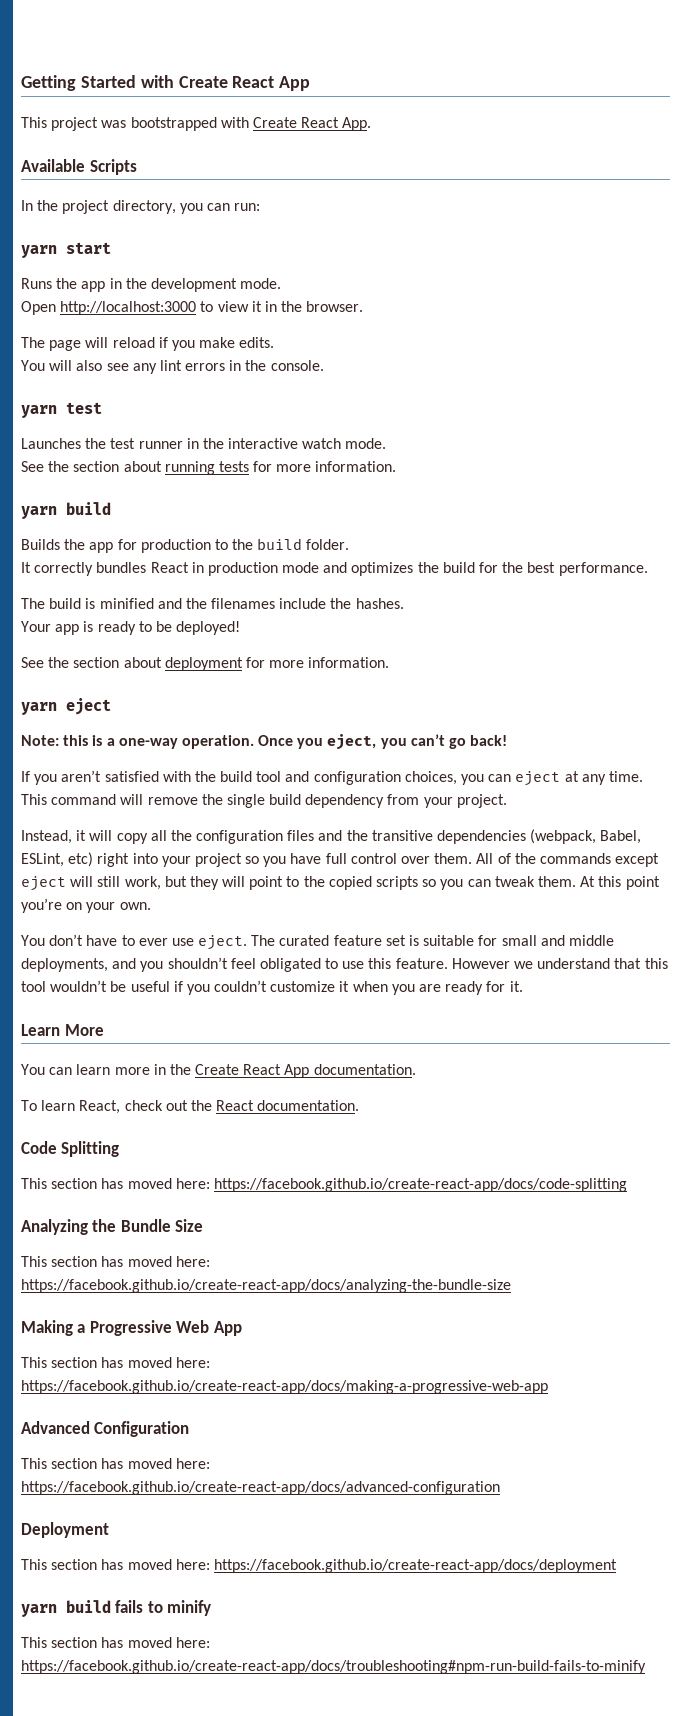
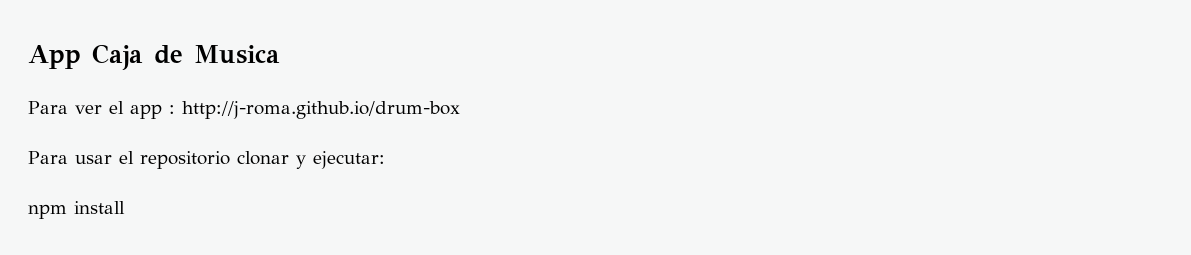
[21,75,311,91] [21,117,372,131] [21,159,137,175] [21,200,261,214] [21,242,111,258] [21,278,282,292] [21,301,364,315] [21,337,275,351] [21,360,324,374] [21,402,102,418] [21,438,387,449] [21,461,397,475] [21,502,111,519] [21,538,350,553] [21,562,648,576] [21,598,404,609] [21,621,241,635] [21,657,390,671] [21,698,111,715] [21,734,508,750] [21,770,643,786] [21,794,507,808] [21,829,642,844] [21,852,660,867] [21,876,660,891] [21,898,151,913] [21,934,614,950] [21,957,668,972] [21,980,523,995] [21,1024,104,1036] [21,1064,416,1078] [21,1100,360,1114] [21,1141,120,1157] [21,1178,627,1192] [21,1219,204,1235] [21,1256,210,1267] [21,1279,511,1293] [21,1320,242,1336] [21,1357,210,1368] [21,1380,548,1394] [21,1421,190,1437] [21,1458,210,1469] [21,1481,500,1495] [21,1522,109,1538] [21,1559,617,1573] [21,1600,212,1617] [21,1637,210,1648] [21,1660,646,1674] Getting Started with Create React App // This project was bootstrapped with Create React App. // Available Scripts // In the project directory, you can run: // yarn start // Runs the app in the development mode. // Open http://localhost:3000 to view it in the browser. // The page will reload if you make edits. // You will also see any lint errors in the console. // yarn test // Launches the test runner in the interactive watch mode. // See the section about running tests for more information. // yarn build // Builds the app for production to the build folder. // It correctly bundles React in production mode and optimizes the build for the best performance. // The build is minified and the filenames include the hashes. // Your app is ready to be deployed! // See the section about deployment for more information. // yarn eject // Note: this is a one-way operation. Once you eject, you can’t go back! // If you aren’t satisfied with the build tool and configuration choices, you can eject at any time. This command will remove the single build dependency from your project. // Instead, it will copy all the configuration files and the transitive dependencies (webpack, Babel, ESLint, etc) right into your project so you have full control over them. All of the commands except eject will still work, but they will point to the copied scripts so you can tweak them. At this point you’re on your own. // You don’t have to ever use eject. The curated feature set is suitable for small and middle deployments, and you shouldn’t feel obligated to use this feature. However we understand that this tool wouldn’t be useful if you couldn’t customize it when you are ready for it. // Learn More // You can learn more in the Create React App documentation. // To learn React, check out the React documentation. // Code Splitting // This section has moved here: https://facebook.github.io/create-react-app/docs/code-splitting // Analyzing the Bundle Size // This section has moved here: https://facebook.github.io/create-react-app/docs/analyzing-the-bundle-size // Making a Progressive Web App // This section has moved here: https://facebook.github.io/create-react-app/docs/making-a-progressive-web-app // Advanced Configuration // This section has moved here: https://facebook.github.io/create-react-app/docs/advanced-configuration // Deployment // This section has moved here: https://facebook.github.io/create-react-app/docs/deployment // yarn build fails to minify // This section has moved here: https://facebook.github.io/create-react-app/docs/troubleshooting#npm-run-build-fails-to-minify -> [28,44,280,70] [28,101,460,119] [28,151,385,169] [28,201,125,219] App Caja de Musica // Para ver el app : http://j-roma.github.io/drum-box // Para usar el repositorio clonar y ejecutar: // npm install

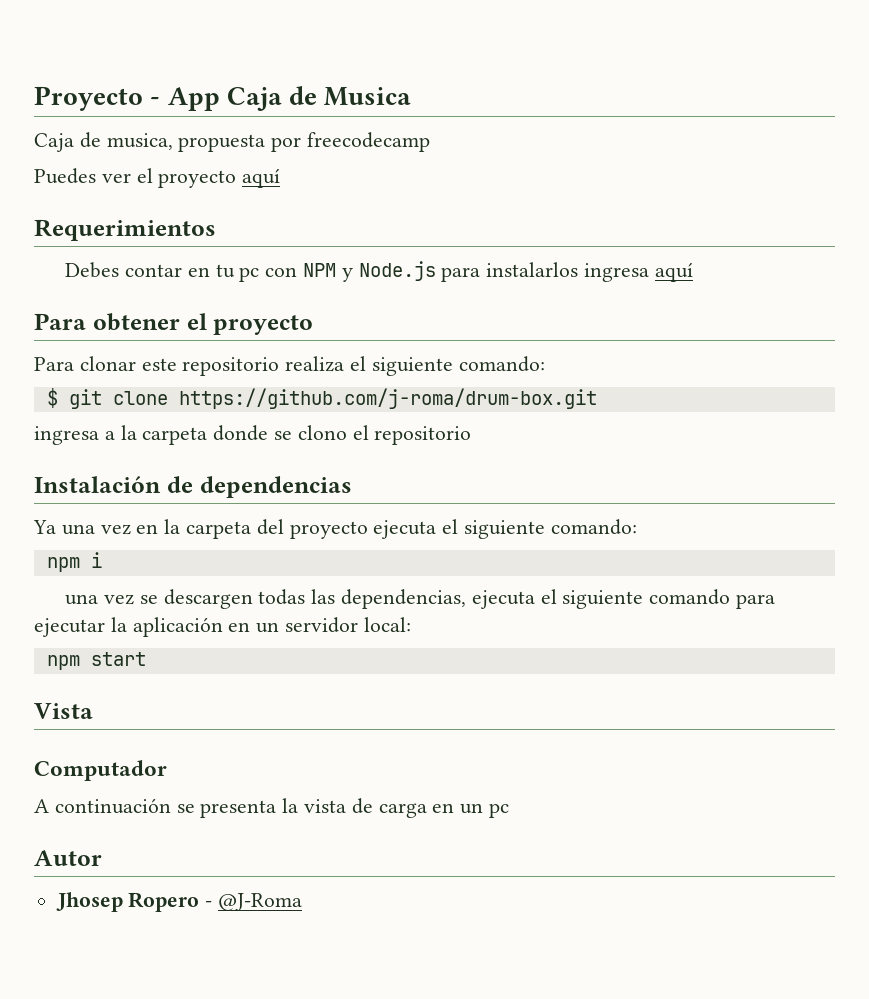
(28, 57) none -> [34,86,161,111] Proyecto -
[28,101,460,119] [28,151,385,169] [28,201,125,219] Para ver el app : http://j-roma.github.io/drum-box // Para usar el repositorio clonar y ejecutar: // npm install -> [34,132,431,152] [34,168,281,188] [34,219,216,241] [65,261,693,282] [34,313,314,335] [34,356,545,376] [46,388,597,409] [34,425,472,445] [34,476,352,498] [33,519,637,539] [46,552,102,572] [65,589,776,609] [34,617,411,637] [46,652,146,670] [34,703,93,719] [34,760,167,781] [34,798,510,818] [34,850,102,866] [55,892,303,912] Caja de musica, propuesta por freecodecamp // Puedes ver el proyecto aquí // Requerimientos // Debes contar en tu pc con NPM y Node.js para instalarlos ingresa aquí // Para obtener el proyecto // Para clonar este repositorio realiza el siguiente comando: // $ git clone https://github.com/j-roma/drum-box.git // ingresa a la carpeta donde se clono el repositorio // Instalación de dependencias // Ya una vez en la carpeta del proyecto ejecuta el siguiente comando: // npm i // una vez se descargen todas las dependencias, ejecuta el siguiente comando para ejecutar la aplicación en un servidor local: // npm start // Vista // Computador // A continuación se presenta la vista de carga en un pc // Autor // Jhosep Ropero - @J-Roma

